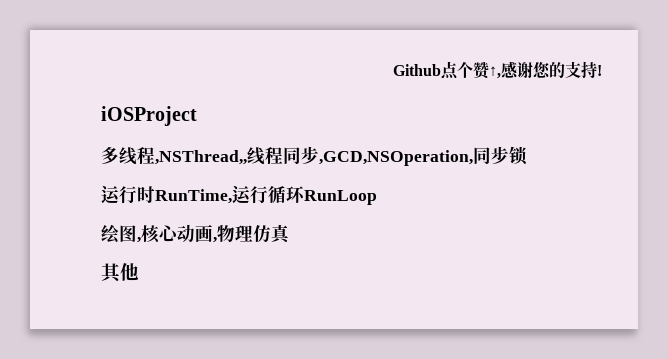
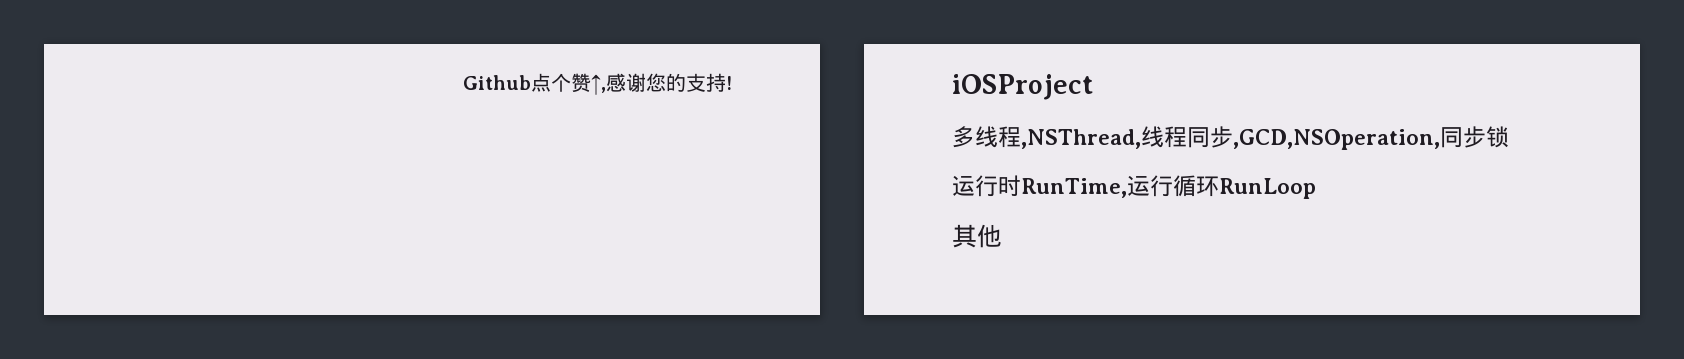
[155,150,247,165] ,NSThread,, -> [1021,129,1141,149] ,NSThread,
[101,224,291,244] // 绘图,核心动画,物理仿真 -> (1316, 188) none

